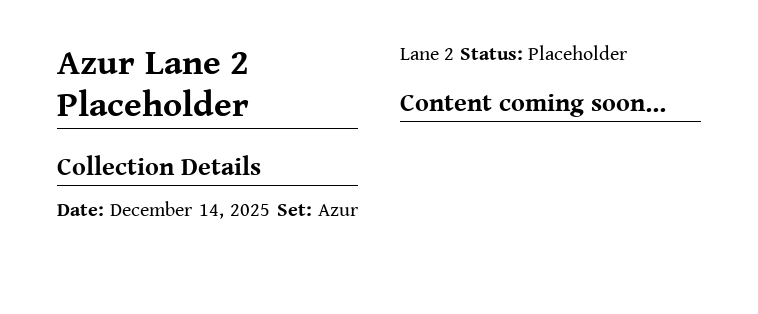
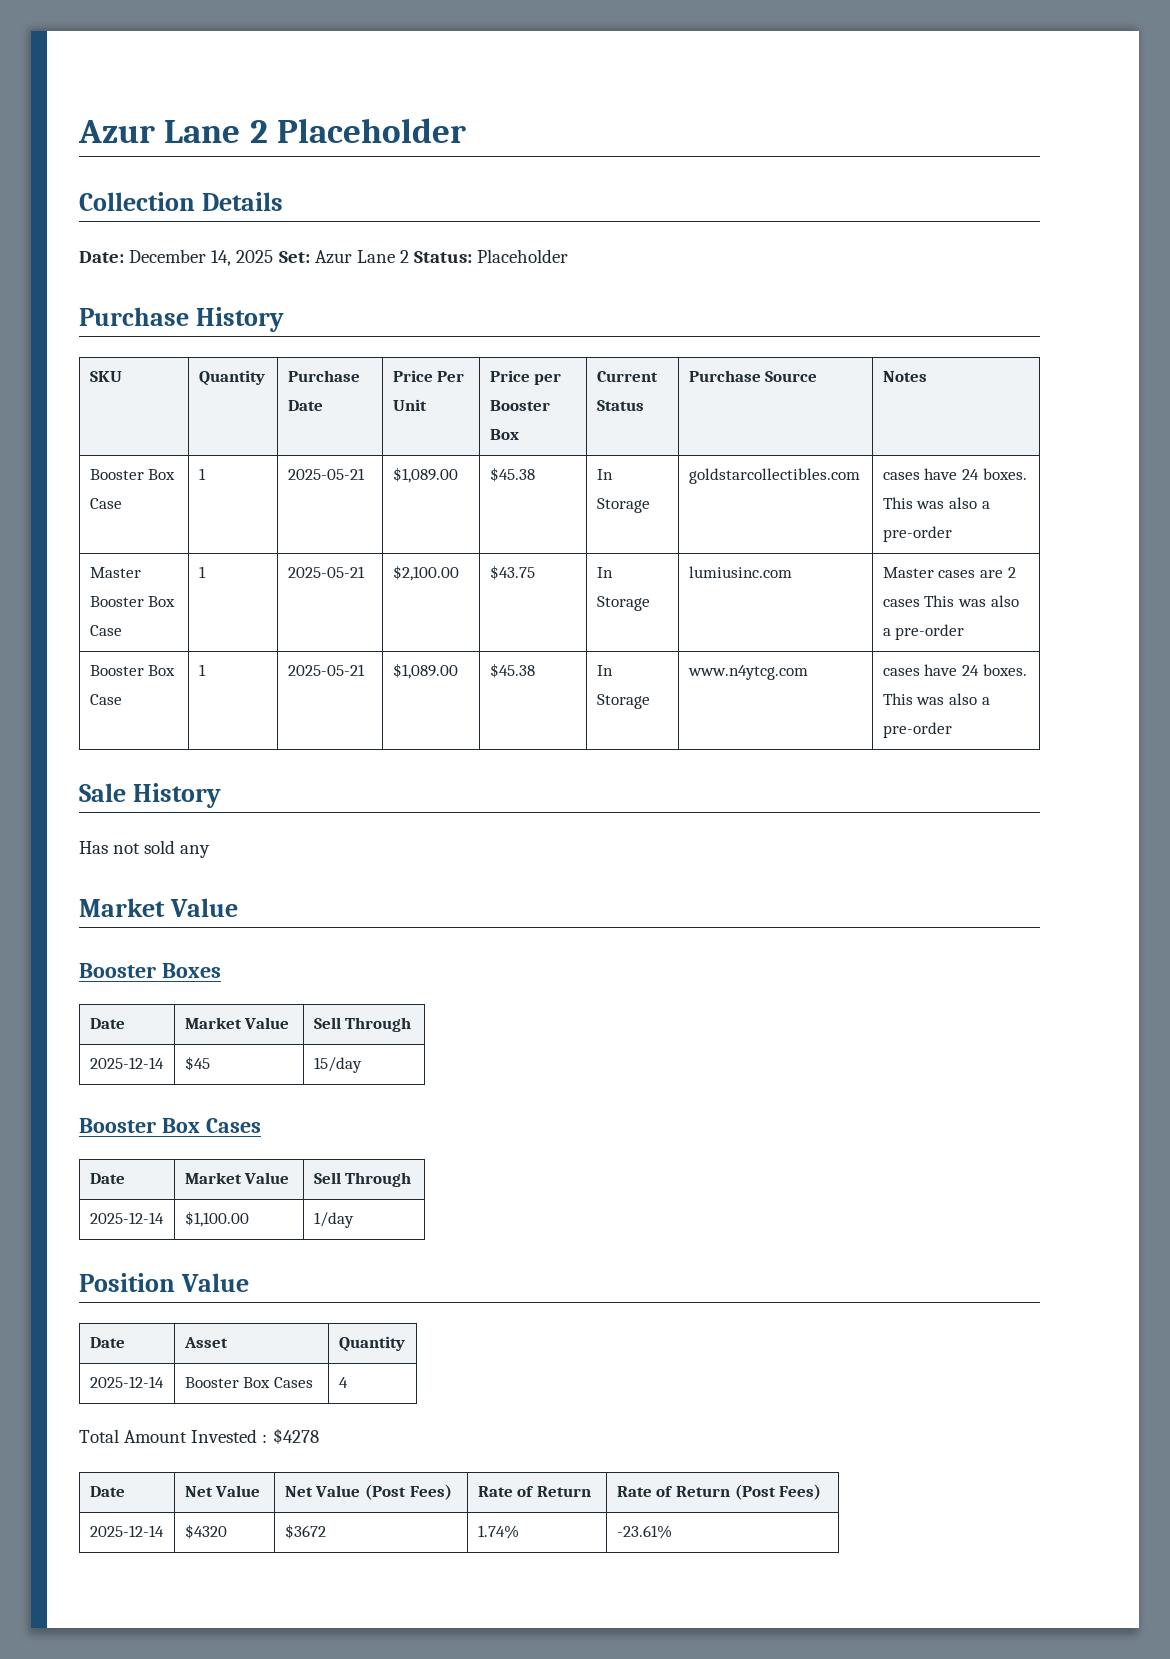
[400,94,667,117] Content coming soon... -> [79,307,284,332] [89,371,122,382] [198,370,265,386] [287,370,360,382] [287,400,323,411] [392,370,465,382] [392,399,427,411] [489,370,562,385] [489,400,550,411] [489,429,519,440] [596,371,658,382] [596,400,644,411] [688,370,818,382] [882,371,927,382] [89,469,176,480] [89,498,122,509] [198,468,206,480] [287,468,365,480] [392,467,458,483] [489,467,535,482] [596,469,613,480] [596,498,650,513] [688,468,860,484] [882,468,1027,480] [882,497,990,509] [882,526,952,542] [89,567,141,578] [89,596,176,607] [89,625,122,636] [198,566,206,578] [287,566,365,578] [392,565,459,581] [489,565,535,580] [596,567,613,578] [596,596,650,611] [688,566,792,578] [882,567,1016,578] [882,595,1019,607] [882,624,965,640] [89,665,176,676] [89,694,122,705] [198,664,206,676] [287,664,365,676] [392,663,458,679] [489,663,535,678] [596,665,613,676] [596,694,650,709] [687,665,808,680] [882,664,1027,676] [882,693,990,705] [882,722,952,738] [79,783,221,808] [79,840,211,858] [79,898,238,917] [79,963,221,978] [89,1018,125,1029] [184,1017,290,1029] [313,1017,412,1032] [89,1057,164,1069] [184,1056,210,1071] [313,1057,362,1073] [79,1118,261,1133] [89,1173,125,1184] [184,1172,290,1184] [313,1172,412,1187] [89,1212,164,1224] [184,1211,249,1227] [313,1212,354,1228] [79,1273,249,1292] [89,1337,125,1348] [183,1337,228,1348] [338,1336,405,1352] [89,1376,164,1388] [184,1377,314,1388] [338,1377,348,1388] [79,1428,319,1444] [89,1486,125,1497] [184,1485,261,1497] [284,1484,452,1500] [477,1486,592,1497] [616,1484,822,1500] [89,1525,164,1537] [184,1524,227,1539] [284,1524,326,1539] [477,1525,519,1539] [616,1525,672,1539] Purchase History // SKU | Quantity | Purchase Date | Price Per Unit | Price per Booster Box | Current Status | Purchase Source | Notes // Booster Box Case | 1 | 2025-05-21 | $1,089.00 | $45.38 | In Storage | goldstarcollectibles.com | cases have 24 boxes. This was also a pre-order // Master Booster Box Case | 1 | 2025-05-21 | $2,100.00 | $43.75 | In Storage | lumiusinc.com | Master cases are 2 cases This was also a pre-order // Booster Box Case | 1 | 2025-05-21 | $1,089.00 | $45.38 | In Storage | www.n4ytcg.com | cases have 24 boxes. This was also a pre-order // Sale History // Has not sold any // Market Value // Booster Boxes // Date | Market Value | Sell Through // 2025-12-14 | $45 | 15/day // Booster Box Cases // Date | Market Value | Sell Through // 2025-12-14 | $1,100.00 | 1/day // Position Value // Date | Asset | Quantity // 2025-12-14 | Booster Box Cases | 4 // Total Amount Invested : $4278 // Date | Net Value | Net Value (Post Fees) | Rate of Return | Rate of Return (Post Fees) // 2025-12-14 | $4320 | $3672 | 1.74% | -23.61%

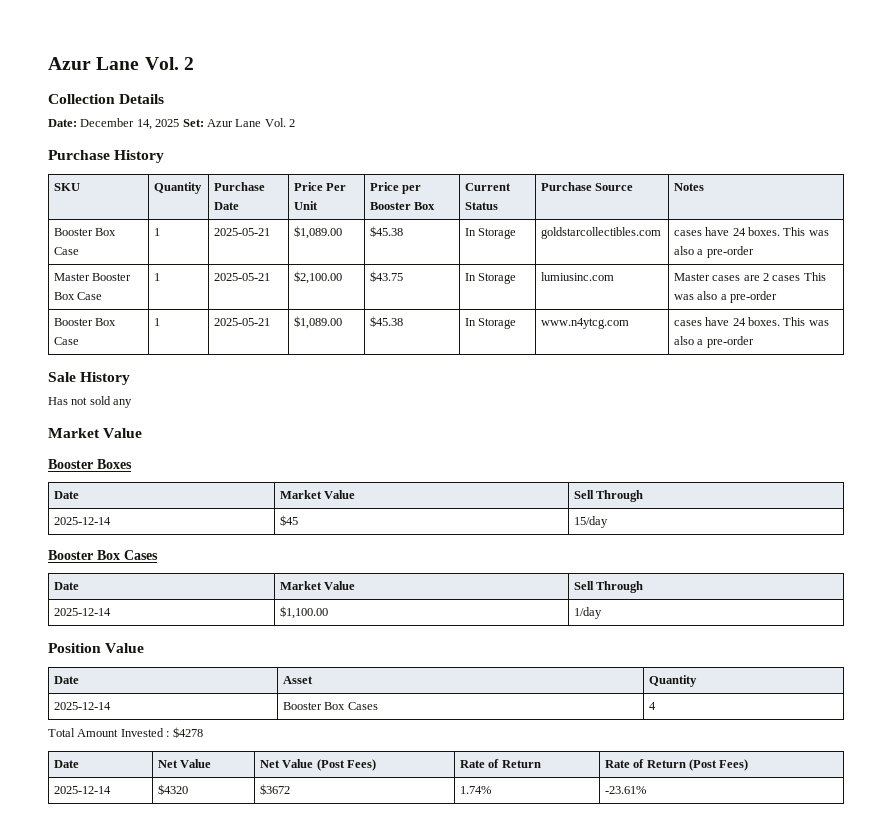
[78,118,466,143] Azur Lane 2 Placeholder -> [48,57,194,70] Azur Lane Vol. 2
[399,249,569,263] 2 Status: Placeholder -> [264,118,295,127] Vol. 2

